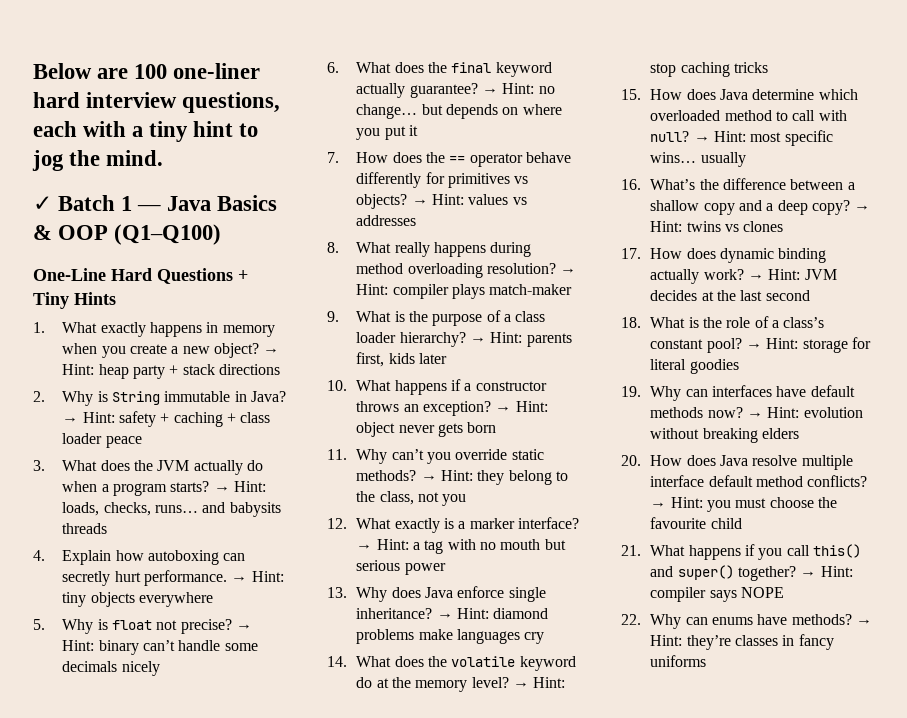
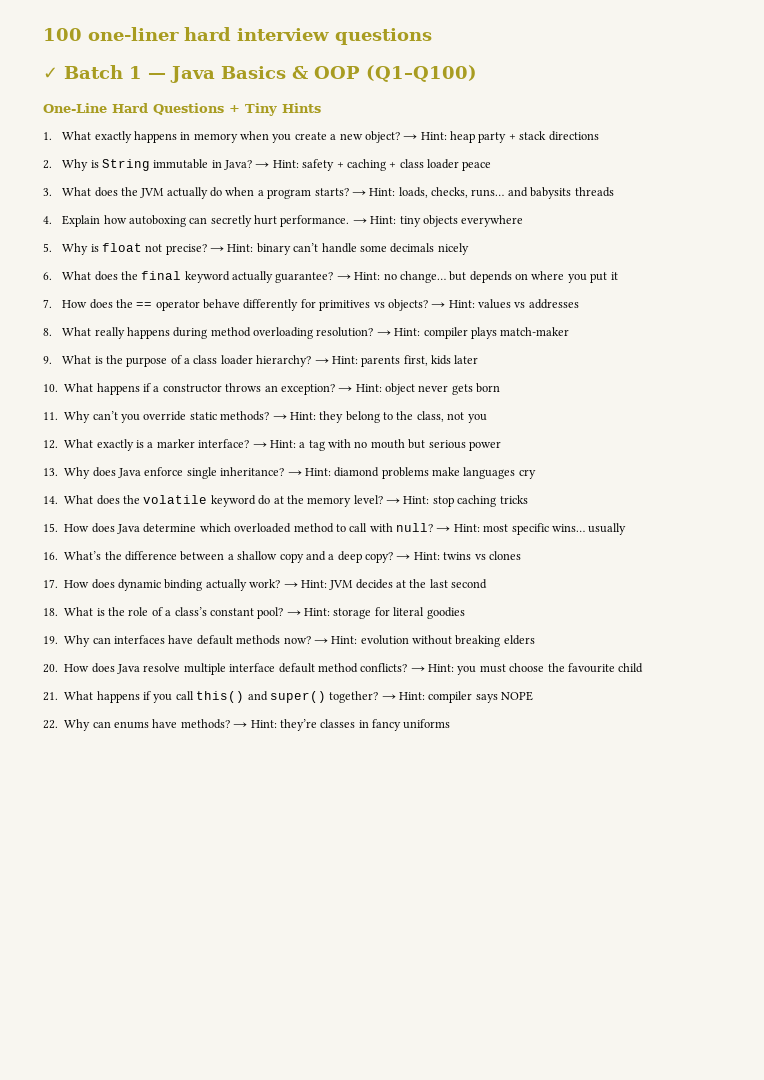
[33,63,129,79] Below are -> (43, 34) none
[182,92,281,113] [33,121,259,142] [32,150,164,171] questions, each with a tiny hint to jog the mind. -> [335,28,432,45] questions

